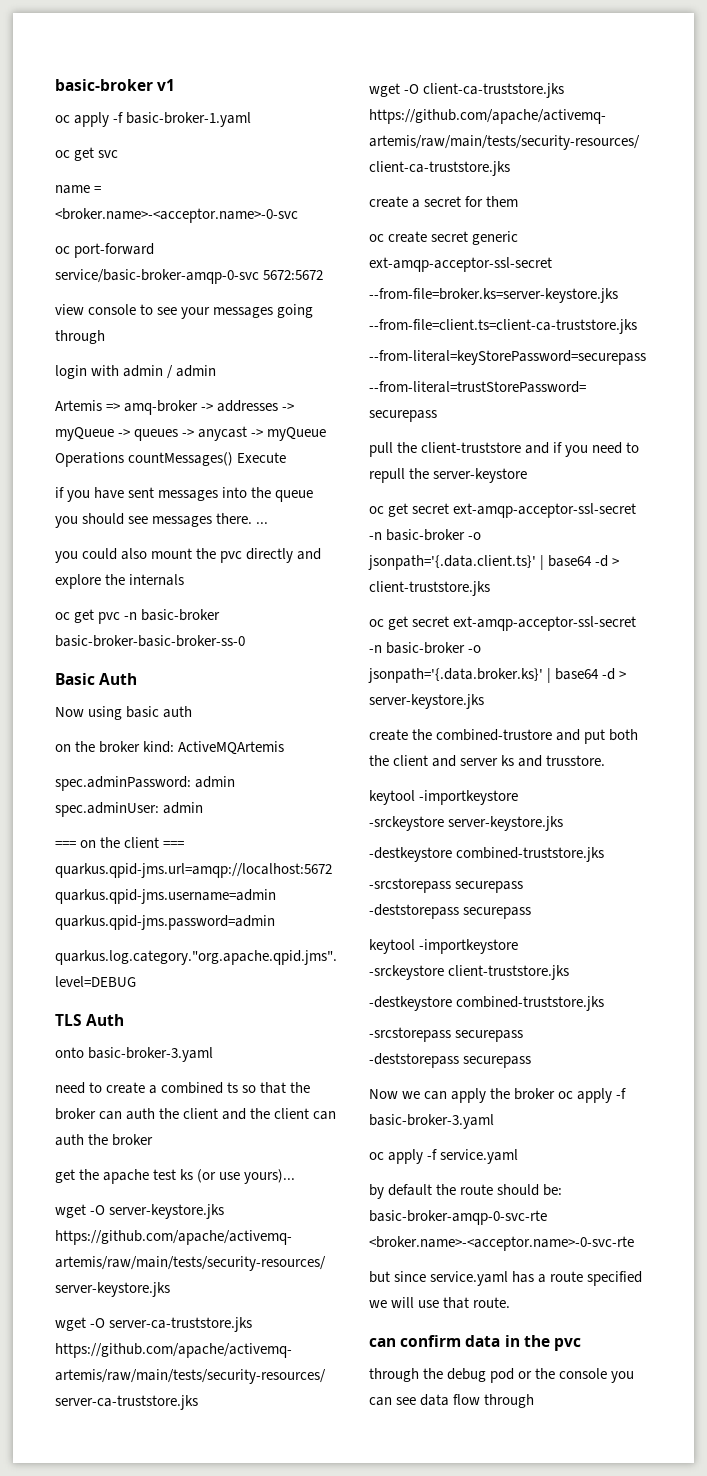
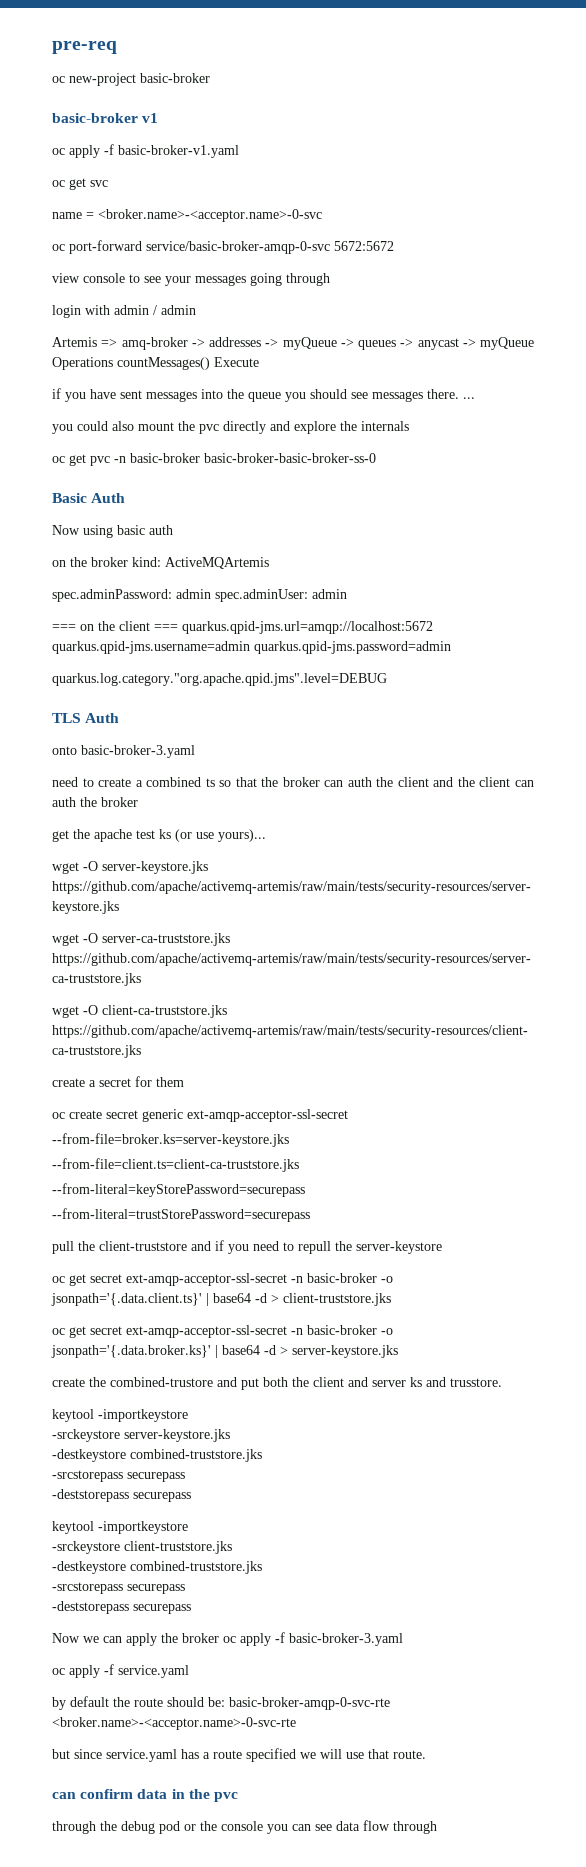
(55, 85) none -> [52,41,117,54] [52,73,210,86] pre-req // oc new-project basic-broker //
[126,112,252,127] basic-broker-1.yaml -> [118,145,239,158] basic-broker-v1.yaml

